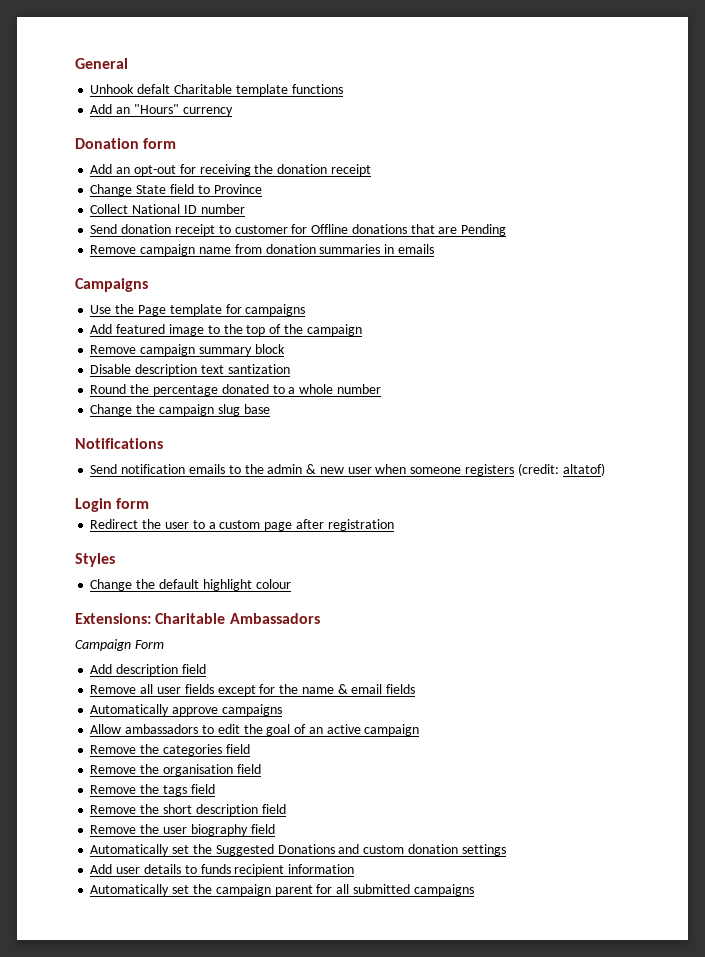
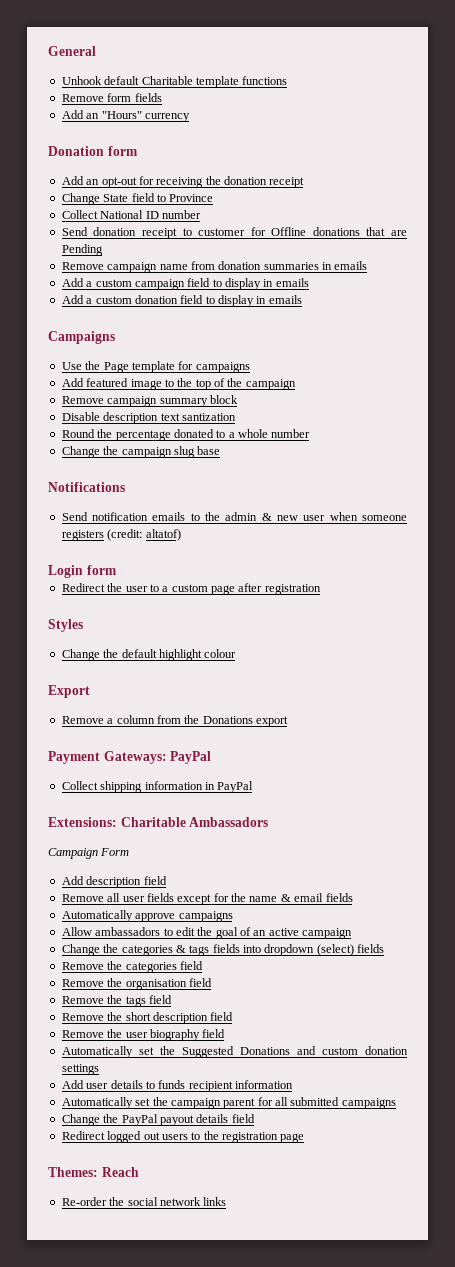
[137,84,171,94] defalt -> [104,76,140,85] default
(343, 89) none -> [61,93,162,102] // Remove form fields
(434, 249) none -> [61,278,309,290] [61,295,302,307] // Add a custom campaign field to display in emails // Add a custom donation field to display in emails
(291, 584) none -> [48,685,90,698] [61,715,288,727] [48,751,212,764] [61,781,254,793] // Export // Remove a column from the Donations export // Payment Gateways: PayPal // Collect shipping information in PayPal
(420, 730) none -> [61,944,385,956] // Change the categories & tags fields into dropdown (select) fields
(474, 890) none -> [61,1114,255,1126] [61,1131,305,1143] [48,1167,139,1177] [61,1197,227,1206] // Change the PayPal payout details field // Redirect logged out users to the registration page // Themes: Reach // Re-order the social network links

